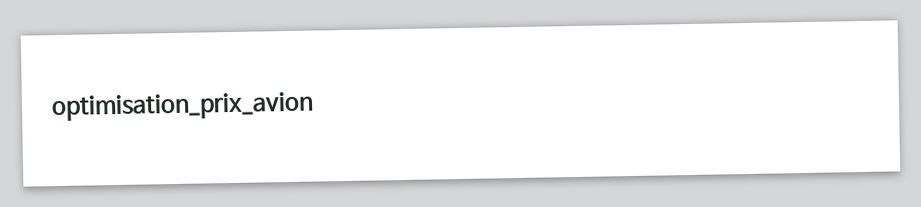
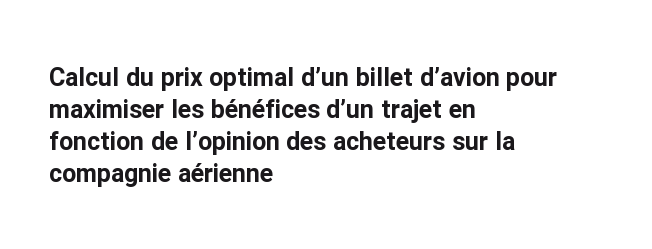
[51,91,314,122] optimisation_prix_avion -> [49,67,558,91] [49,99,476,123] [49,131,515,155] [49,163,273,187] Calcul du prix optimal d’un billet d’avion pour maximiser les bénéfices d’un trajet en fonction de l’opinion des acheteurs sur la compagnie aérienne

